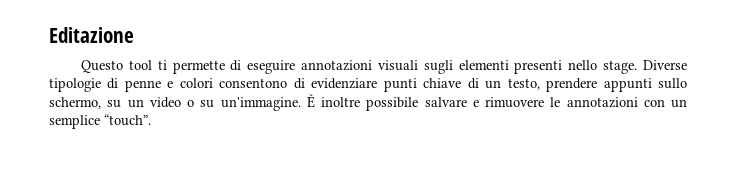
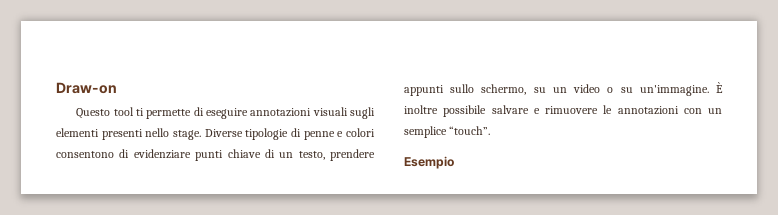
[49,27,134,43] Editazione -> [56,82,117,94] Draw-on
(151, 120) none -> [404,156,454,169] // Esempio

